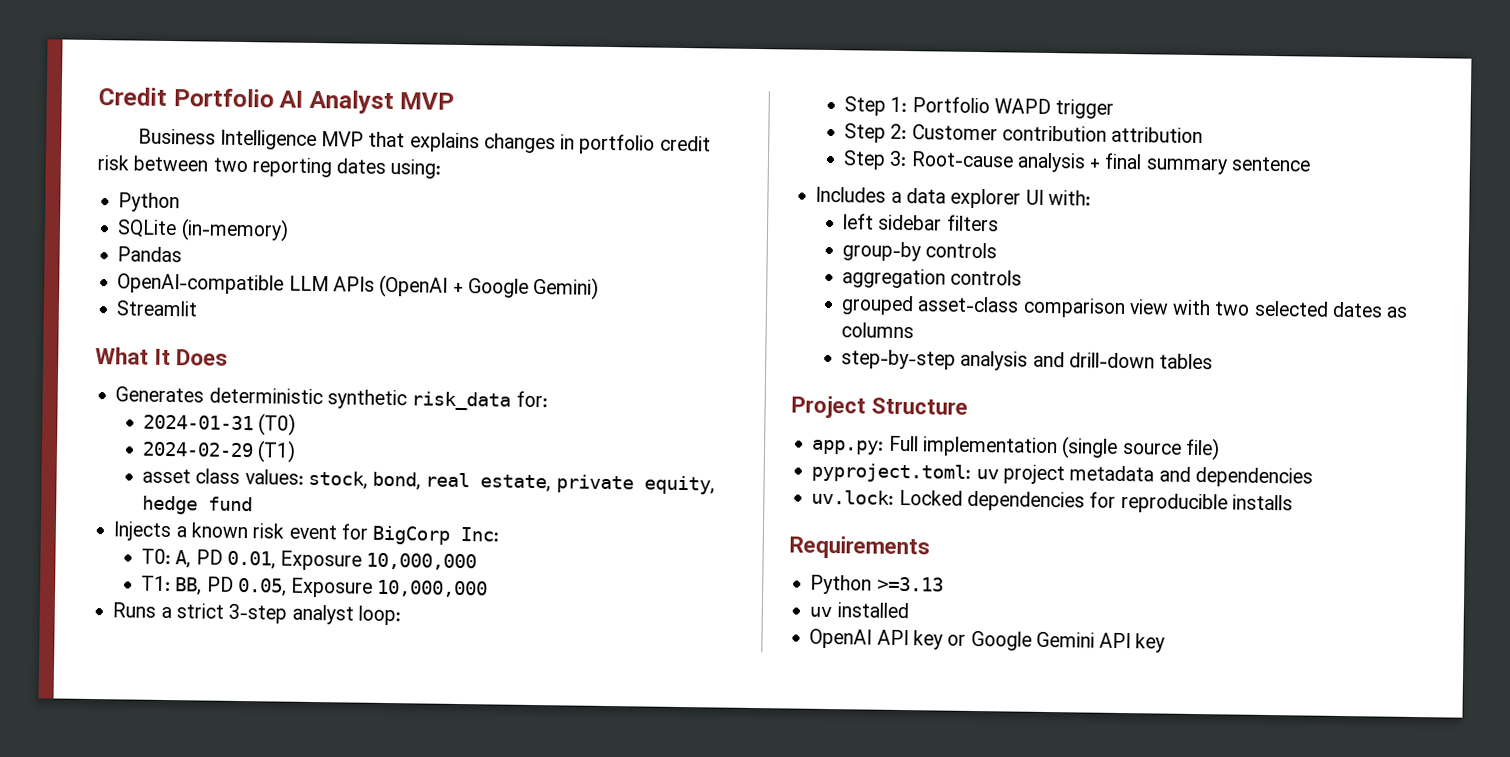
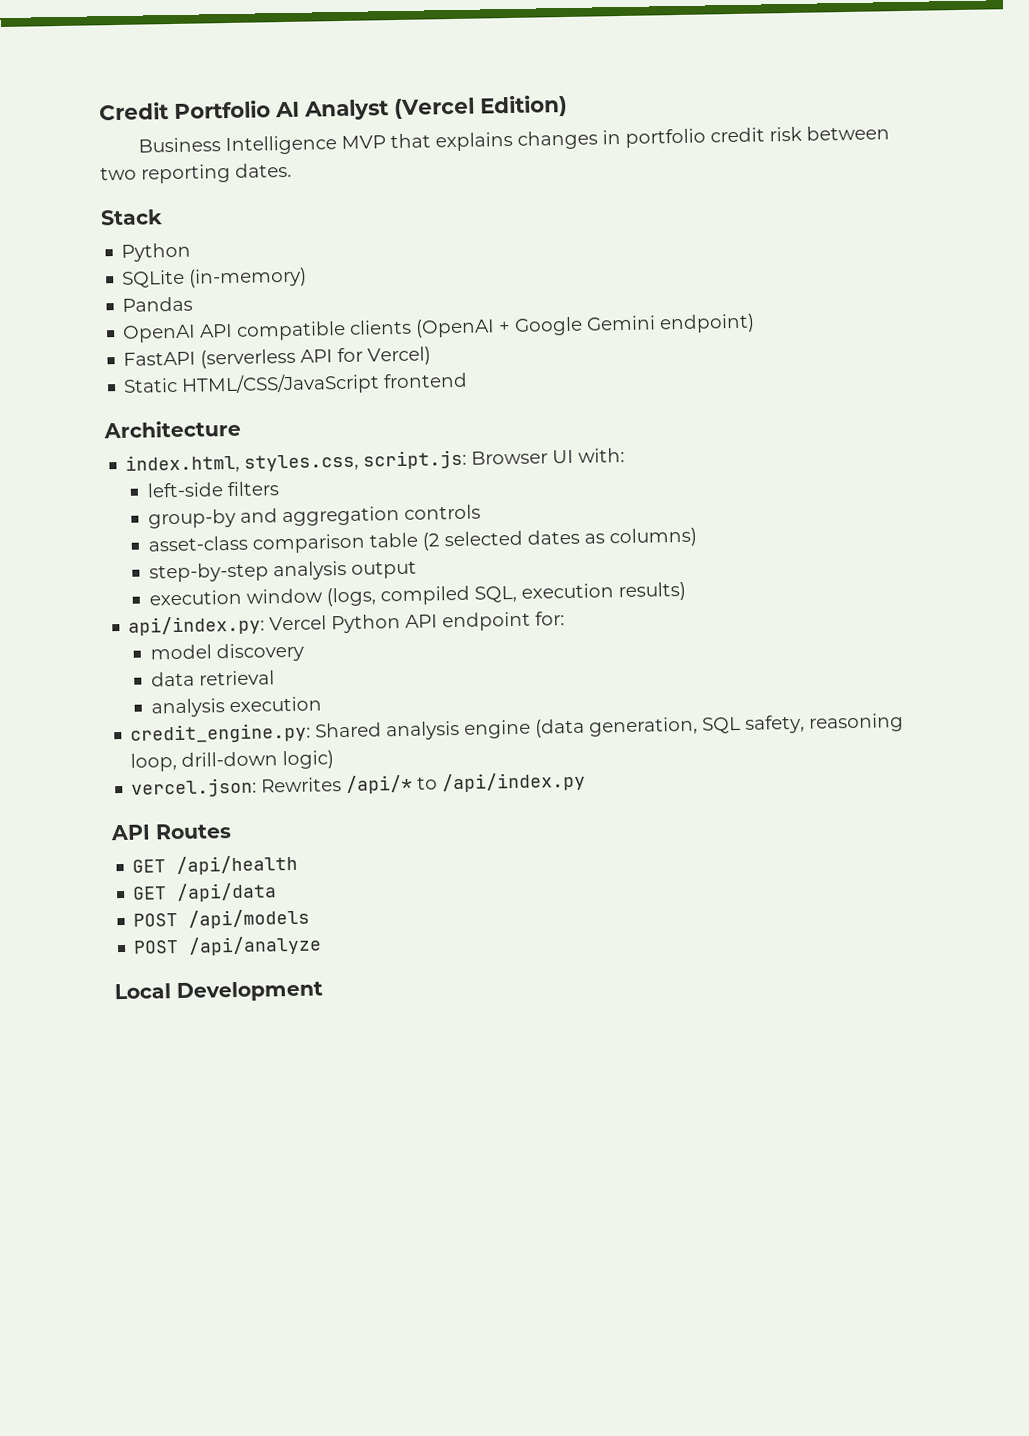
[399,92,455,110] MVP -> [393,94,568,120] (Vercel Edition)
[336,158,442,179] dates using: -> [235,162,292,178] [100,209,163,226] dates. // Stack
[117,273,600,300] [116,300,198,317] [95,347,229,366] [115,386,548,411] [143,413,297,436] [142,440,297,463] [142,468,715,495] [142,495,254,515] [113,521,500,545] [141,548,478,571] [141,575,489,598] [112,602,401,626] [844,96,1115,119] [844,123,1204,144] [843,150,1312,175] [815,186,1022,209] OpenAI-compatible LLM APIs (OpenAI + Google Gemini) // Streamlit // What It Does // Generates deterministic synthetic risk_data for: // 2024-01-31 (T0) // 2024-02-29 (T1) // asset class values: stock, bond, real estate, private equity, hedge fund // Injects a known risk event for BigCorp Inc: // T0: A, PD 0.01, Exposure 10,000,000 // T1: BB, PD 0.05, Exposure 10,000,000 // Runs a strict 3-step analyst loop: // Step 1: Portfolio WAPD trigger // Step 2: Customer contribution attribution // Step 3: Root-cause analysis + final summary sentence // Includes a data explorer -> [122,313,756,343] [123,346,432,369] [123,372,469,396] [103,419,241,439] [125,449,549,474] OpenAI API compatible clients (OpenAI + Google Gemini endpoint) // FastAPI (serverless API for Vercel) // Static HTML/CSS/JavaScript frontend // Architecture // index.html, styles.css, script.js: Browser
[843,213,943,231] left sidebar -> [147,482,225,498] left-side
[925,242,998,259] controls // -> [240,508,279,523] and
[841,295,915,316] grouped -> (482, 512) none
[1128,299,1251,316] view with two -> [369,532,442,551] table (2
[841,322,915,339] columns -> [609,527,698,548] columns)
[1032,351,1214,370] [791,395,969,419] [811,435,1220,461] [811,462,1313,488] [811,489,1293,514] [789,535,930,560] [810,574,944,595] [809,602,909,619] [809,628,1166,653] and drill-down tables // Project Structure // app.py: Full implementation (single source file) // pyproject.toml: uv project metadata and dependencies // uv.lock: Locked dependencies for reproducible installs // Requirements // Python >=3.13 // uv installed // OpenAI API key or Google Gemini API key -> [351,560,418,579] [149,581,687,607] [128,611,566,636] [150,642,305,663] [151,670,276,687] [151,696,323,718] [130,713,905,744] [130,750,335,772] [131,771,587,798] [110,823,232,841] [132,854,299,876] [132,882,278,903] [133,908,311,929] [133,935,323,956] [114,980,323,1003] output // execution window (logs, compiled SQL, execution results) // api/index.py: Vercel Python API endpoint for: // model discovery // data retrieval // analysis execution // credit_engine.py: Shared analysis engine (data generation, SQL safety, reasoning loop, drill-down logic) // vercel.json: Rewrites /api/* to /api/index.py // API Routes // GET /api/health // GET /api/data // POST /api/models // POST /api/analyze // Local Development

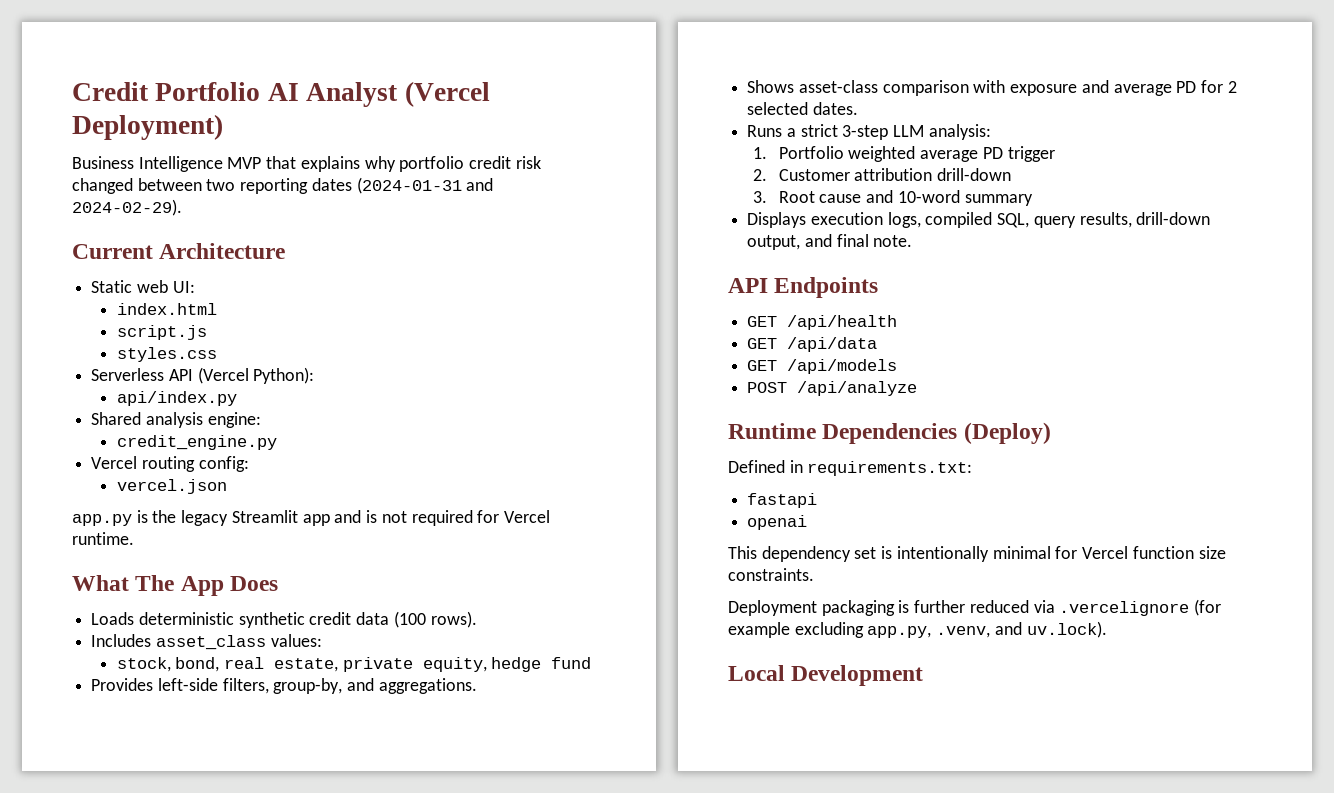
[479,94,568,118] Edition) -> [72,114,223,140] Deployment)
[517,130,622,150] changes in -> [364,156,396,172] why
(803, 134) none -> [72,178,133,194] changed
[235,162,292,178] [100,209,163,226] [121,242,192,262] [121,267,308,288] [122,296,194,312] [122,313,756,343] [123,346,432,369] [123,372,469,396] [103,419,241,439] [125,447,626,474] [147,481,280,498] [148,504,482,529] [148,527,698,554] [149,560,418,583] [149,581,687,607] [128,611,566,636] [150,642,305,663] [151,670,276,687] [151,696,323,718] [130,713,905,744] [130,750,335,772] [131,771,587,798] [110,823,232,841] dates. // Stack // Python // SQLite (in-memory) // Pandas // OpenAI API compatible clients (OpenAI + Google Gemini endpoint) // FastAPI (serverless API for Vercel) // Static HTML/CSS/JavaScript frontend // Architecture // index.html, styles.css, script.js: Browser UI with: // left-side filters // group-by and aggregation controls // asset-class comparison table (2 selected dates as columns) // step-by-step analysis output // execution window (logs, compiled SQL, execution results) // api/index.py: Vercel Python API endpoint for: // model discovery // data retrieval // analysis execution // credit_engine.py: Shared analysis engine (data generation, SQL safety, reasoning loop, drill-down logic) // vercel.json: Rewrites /api/* to /api/index.py // API Routes -> [311,177,494,194] [72,199,182,216] [72,243,286,259] [91,280,195,293] [116,303,217,315] [116,325,207,340] [116,347,217,362] [91,367,315,384] [116,391,237,406] [91,412,261,428] [116,435,277,450] [91,456,249,472] [116,479,227,494] [72,510,550,526] [72,532,134,545] [72,575,279,596] [91,611,477,628] [91,634,322,650] [116,657,592,672] [91,678,477,694] [747,80,1237,96] [747,102,858,115] [747,124,991,140] [753,146,1055,162] [753,168,1012,181] [753,190,1033,206] [747,212,1211,228] [747,234,913,250] [728,277,879,298] dates (2024-01-31 and 2024-02-29). // Current Architecture // Static web UI: // index.html // script.js // styles.css // Serverless API (Vercel Python): // api/index.py // Shared analysis engine: // credit_engine.py // Vercel routing config: // vercel.json // app.py is the legacy Streamlit app and is not required for Vercel runtime. // What The App Does // Loads deterministic synthetic credit data (100 rows). // Includes asset_class values: // stock, bond, real estate, private equity, hedge fund // Provides left-side filters, group-by, and aggregations. // Shows asset-class comparison with exposure and average PD for 2 selected dates. // Runs a strict 3-step LLM analysis: // 1. Portfolio weighted average PD trigger // 2. Customer attribution drill-down // 3. Root cause and 10-word summary // Displays execution logs, compiled SQL, query results, drill-down output, and final note. // API Endpoints
[133,913,179,927] POST -> [747,360,778,371] GET
(323, 945) none -> [728,422,1051,444] [728,460,973,476] [747,493,818,508] [747,515,808,530] [728,546,1226,562] [728,568,814,581] [728,599,1222,616] [728,621,1107,638] // Runtime Dependencies (Deploy) // Defined in requirements.txt: // fastapi // openai // This dependency set is intentionally minimal for Vercel function size constraints. // Deployment packaging is further reduced via .vercelignore (for example excluding app.py, .venv, and uv.lock).

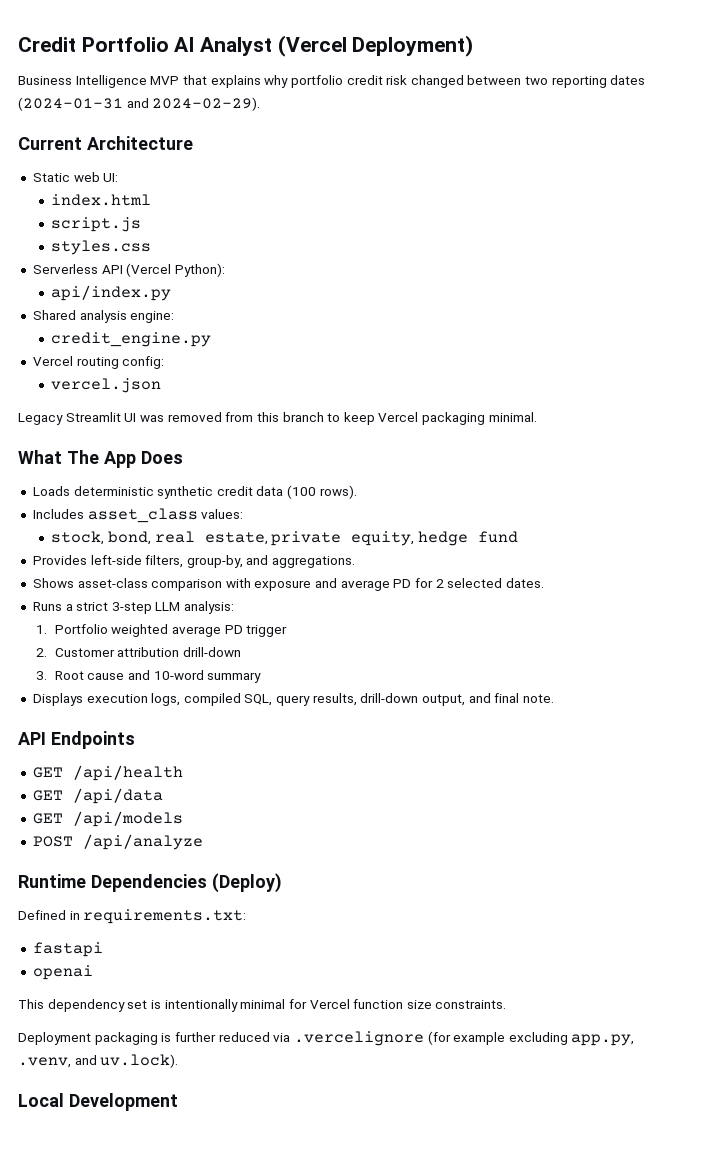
[72,510,550,526] [72,532,134,545] app.py is the legacy Streamlit app and is not required for Vercel runtime. -> [18,412,537,425] Legacy Streamlit UI was removed from this branch to keep Vercel packaging minimal.

